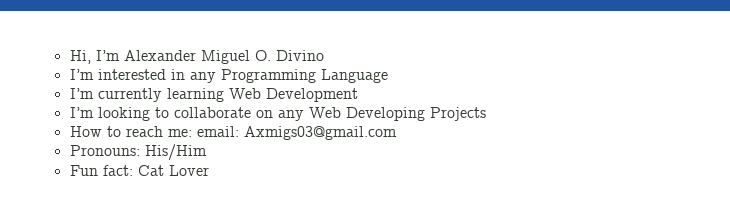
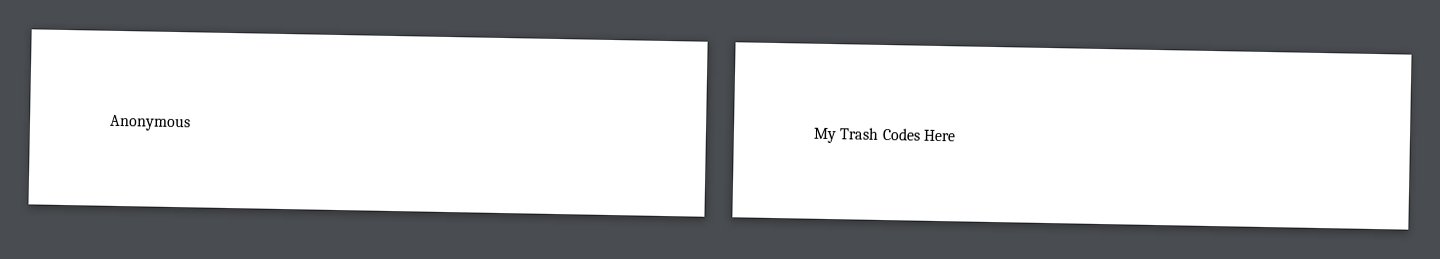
[69,50,324,64] [69,69,388,83] [69,88,358,102] [69,107,486,121] [69,126,397,140] [69,144,207,161] [69,165,209,176] Hi, I’m Alexander Miguel O. Divino // I’m interested in any Programming Language // I’m currently learning Web Development // I’m looking to collaborate on any Web Developing Projects // How to reach me: email: Axmigs03@gmail.com // Pronouns: His/Him // Fun fact: Cat Lover -> [109,114,191,132] [813,127,956,144] Anonymous // My Trash Codes Here

